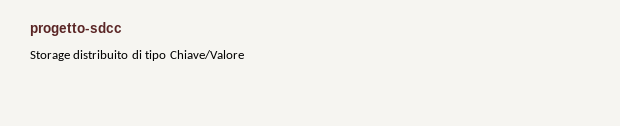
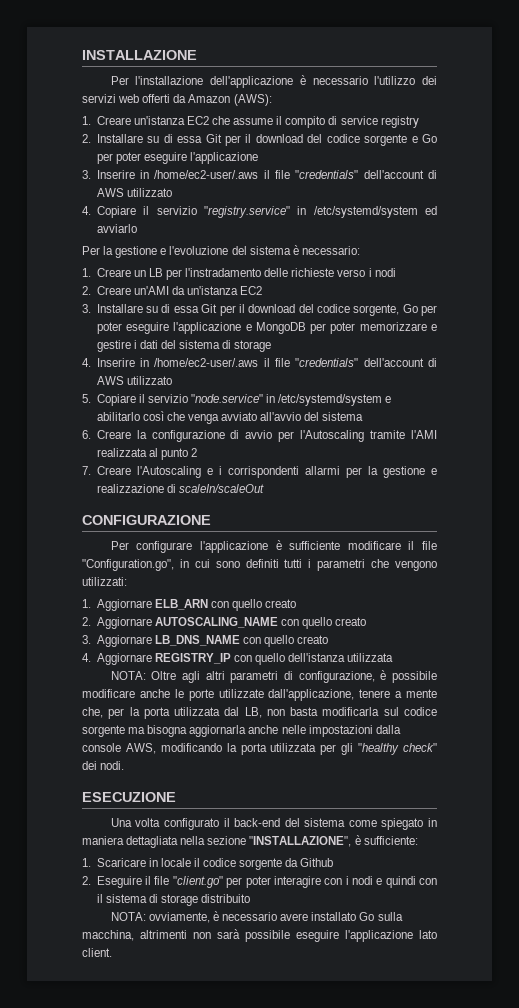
[30,22,122,36] [30,50,244,61] progetto-sdcc // Storage distribuito di tipo Chiave/Valore -> [82,50,197,60] [110,75,437,88] [82,94,272,106] [82,116,419,128] [82,134,437,146] [96,152,259,164] [82,170,437,179] [96,188,172,197] [82,206,437,218] [96,224,137,233] [82,245,360,258] [82,268,396,280] [82,286,263,295] [82,304,438,316] [96,322,437,334] [96,340,272,352] [82,358,437,367] [96,376,172,385] [82,394,392,406] [96,411,364,424] [82,430,437,442] [96,448,198,460] [82,466,437,478] [96,484,264,493] [82,515,211,525] [110,540,437,553] [82,559,437,571] [82,577,127,586] [82,599,297,611] [82,617,367,629] [82,635,329,647] [82,653,394,665] [110,670,437,683] [82,689,437,701] [82,707,437,719] [82,725,401,737] [82,743,437,755] [82,761,125,770] [82,792,176,802] [110,818,438,830] [82,835,418,848] [82,858,334,870] [82,876,438,888] [96,894,251,906] [110,911,403,923] [82,929,437,942] [82,948,112,957] INSTALLAZIONE // Per l'installazione dell'applicazione è necessario l'utilizzo dei servizi web offerti da Amazon (AWS): // 1. Creare un'istanza EC2 che assume il compito di service registry // 2. Installare su di essa Git per il download del codice sorgente e Go per poter eseguire l'applicazione // 3. Inserire in /home/ec2-user/.aws il file "credentials" dell'account di AWS utilizzato // 4. Copiare il servizio "registry.service" in /etc/systemd/system ed avviarlo // Per la gestione e l'evoluzione del sistema è necessario: // 1. Creare un LB per l'instradamento delle richieste verso i nodi // 2. Creare un'AMI da un'istanza EC2 // 3. Installare su di essa Git per il download del codice sorgente, Go per poter eseguire l'applicazione e MongoDB per poter memorizzare e gestire i dati del sistema di storage // 4. Inserire in /home/ec2-user/.aws il file "credentials" dell'account di AWS utilizzato // 5. Copiare il servizio "node.service" in /etc/systemd/system e abilitarlo così che venga avviato all'avvio del sistema // 6. Creare la configurazione di avvio per l'Autoscaling tramite l'AMI realizzata al punto 2 // 7. Creare l'Autoscaling e i corrispondenti allarmi per la gestione e realizzazione di scaleIn/scaleOut // CONFIGURAZIONE // Per configurare l'applicazione è sufficiente modificare il file "Configuration.go", in cui sono definiti tutti i parametri che vengono utilizzati: // 1. Aggiornare ELB_ARN con quello creato // 2. Aggiornare AUTOSCALING_NAME con quello creato // 3. Aggiornare LB_DNS_NAME con quello creato // 4. Aggiornare REGISTRY_IP con quello dell'istanza utilizzata // NOTA: Oltre agli altri parametri di configurazione, è possibile modificare anche le porte utilizzate dall'applicazione, tenere a mente che, per la porta utilizzata dal LB, non basta modificarla sul codice sorgente ma bisogna aggiornarla anche nelle impostazioni dalla console AWS, modificando la porta utilizzata per gli "healthy check" dei nodi. // ESECUZIONE // Una volta configurato il back-end del sistema come spiegato in maniera dettagliata nella sezione "INSTALLAZIONE", è sufficiente: // 1. Scaricare in locale il codice sorgente da Github // 2. Eseguire il file "client.go" per poter interagire con i nodi e quindi con il sistema di storage distribuito // NOTA: ovviamente, è necessario avere installato Go sulla macchina, altrimenti non sarà possibile eseguire l'applicazione lato client.

